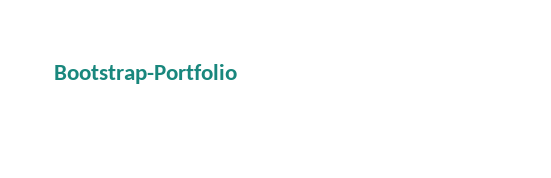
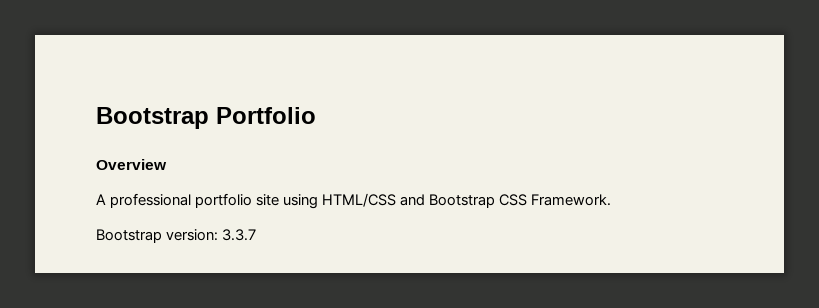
[54,64,237,84] Bootstrap-Portfolio -> [96,107,316,129] [96,159,167,170] [96,193,612,209] [96,229,257,243] Bootstrap Portfolio // Overview // A professional portfolio site using HTML/CSS and Bootstrap CSS Framework. // Bootstrap version: 3.3.7

